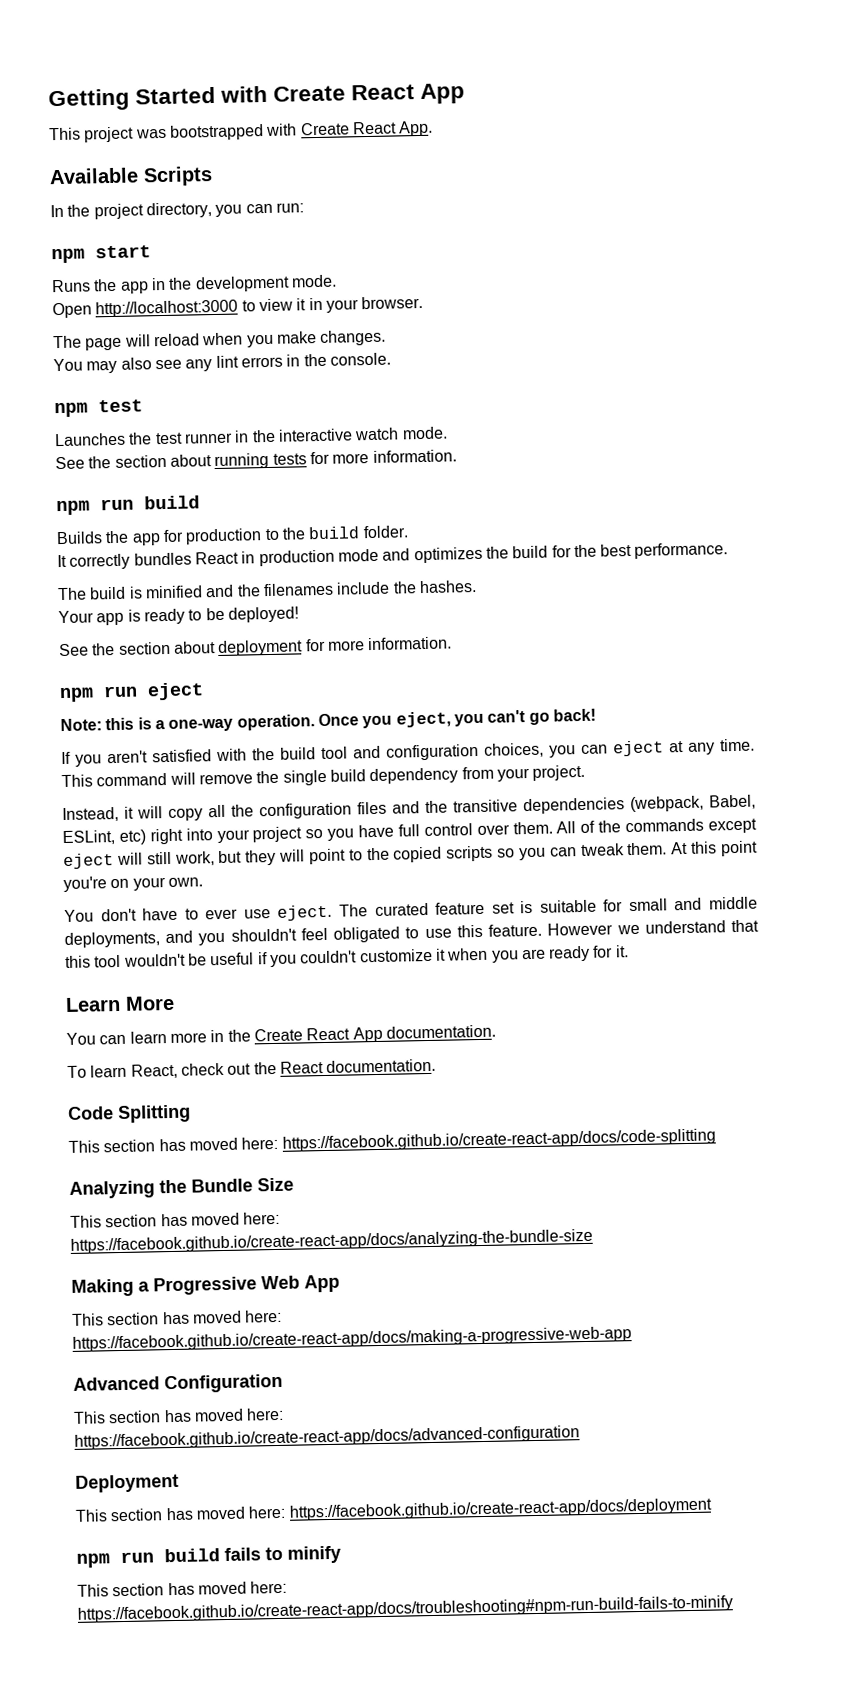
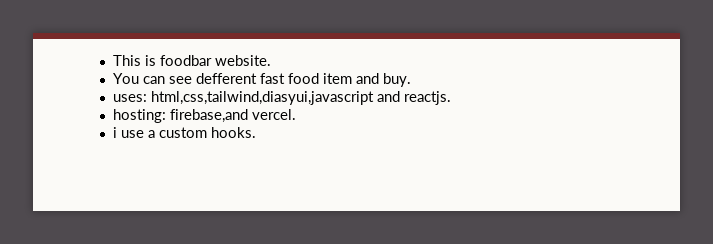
[48,83,466,112] [49,120,434,143] [49,166,213,187] [50,202,304,220] [51,245,151,264] [51,274,337,294] [52,295,424,319] [53,329,387,351] [53,352,391,374] [54,399,143,418] [54,426,448,447] [55,449,457,470] [56,495,200,516] [56,525,409,546] [57,542,729,570] [57,579,477,601] [58,606,299,626] [59,636,453,657] [59,682,204,703] [60,708,596,732] [61,738,755,767] [61,764,586,788] [62,794,756,823] [62,818,757,846] [63,840,759,870] [63,876,203,893] [64,896,758,923] [64,919,760,949] [65,945,629,969] [65,995,175,1013] [66,1024,496,1045] [67,1058,437,1079] [68,1104,191,1124] [68,1128,716,1153] [69,1177,294,1199] [70,1211,281,1228] [70,1228,593,1254] [71,1274,340,1297] [72,1309,283,1326] [72,1326,632,1352] [73,1373,283,1394] [73,1407,285,1424] [74,1425,580,1450] [75,1473,179,1493] [75,1497,712,1522] [76,1545,341,1568] [77,1580,288,1597] [77,1595,733,1623] Getting Started with Create React App // This project was bootstrapped with Create React App. // Available Scripts // In the project directory, you can run: // npm start // Runs the app in the development mode. // Open http://localhost:3000 to view it in your browser. // The page will reload when you make changes. // You may also see any lint errors in the console. // npm test // Launches the test runner in the interactive watch mode. // See the section about running tests for more information. // npm run build // Builds the app for production to the build folder. // It correctly bundles React in production mode and optimizes the build for the best performance. // The build is minified and the filenames include the hashes. // Your app is ready to be deployed! // See the section about deployment for more information. // npm run eject // Note: this is a one-way operation. Once you eject, you can't go back! // If you aren't satisfied with the build tool and configuration choices, you can eject at any time. This command will remove the single build dependency from your project. // Instead, it will copy all the configuration files and the transitive dependencies (webpack, Babel, ESLint, etc) right into your project so you have full control over them. All of the commands except eject will still work, but they will point to the copied scripts so you can tweak them. At this point you're on your own. // You don't have to ever use eject. The curated feature set is suitable for small and middle deployments, and you shouldn't feel obligated to use this feature. However we understand that this tool wouldn't be useful if you couldn't customize it when you are ready for it. // Learn More // You can learn more in the Create React App documentation. // To learn React, check out the React documentation. // Code Splitting // This section has moved here: https://facebook.github.io/create-react-app/docs/code-splitting // Analyzing the Bundle Size // This section has moved here: https://facebook.github.io/create-react-app/docs/analyzing-the-bundle-size // Making a Progressive Web App // This section has moved here: https://facebook.github.io/create-react-app/docs/making-a-progressive-web-app // Advanced Configuration // This section has moved here: https://facebook.github.io/create-react-app/docs/advanced-configuration // Deployment // This section has moved here: https://facebook.github.io/create-react-app/docs/deployment // npm run build fails to minify // This section has moved here: https://facebook.github.io/create-react-app/docs/troubleshooting#npm-run-build-fails-to-minify -> [112,55,271,66] [112,73,411,87] [112,91,451,105] [112,109,296,123] [112,127,256,138] This is foodbar website. // You can see defferent fast food item and buy. // uses: html,css,tailwind,diasyui,javascript and reactjs. // hosting: firebase,and vercel. // i use a custom hooks.

